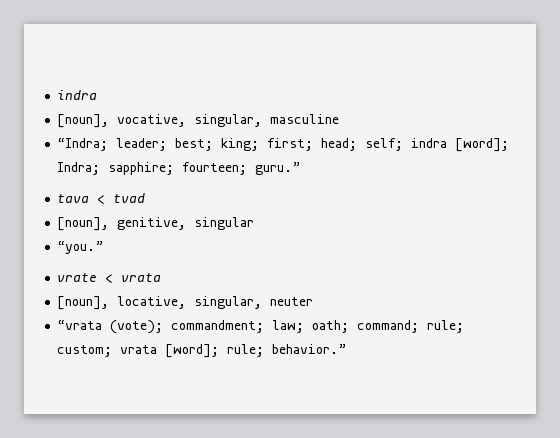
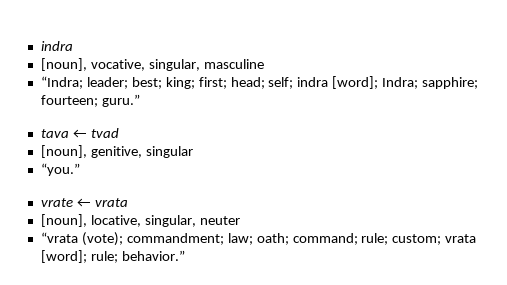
[97,195,106,204] < -> [72,129,87,138] ←
[105,274,114,283] < -> [76,198,91,207] ←

